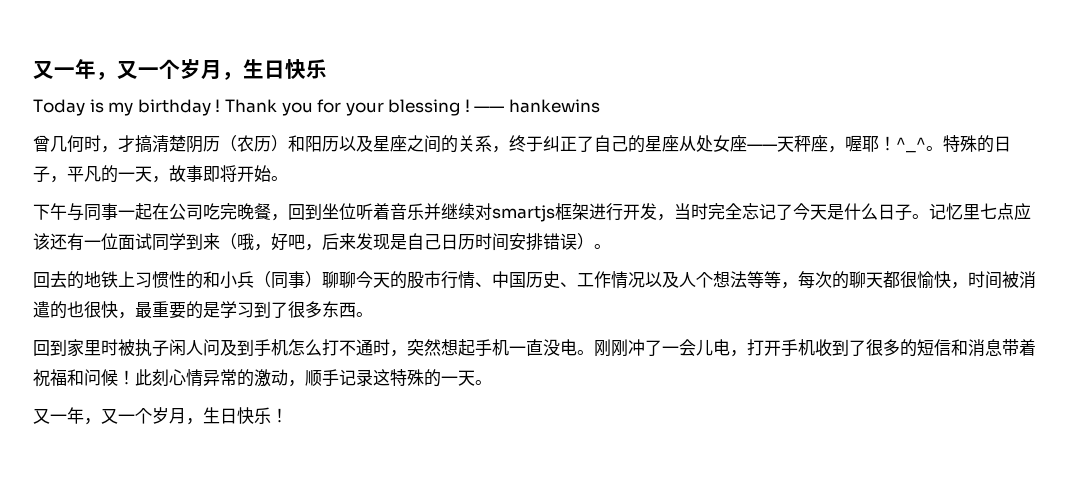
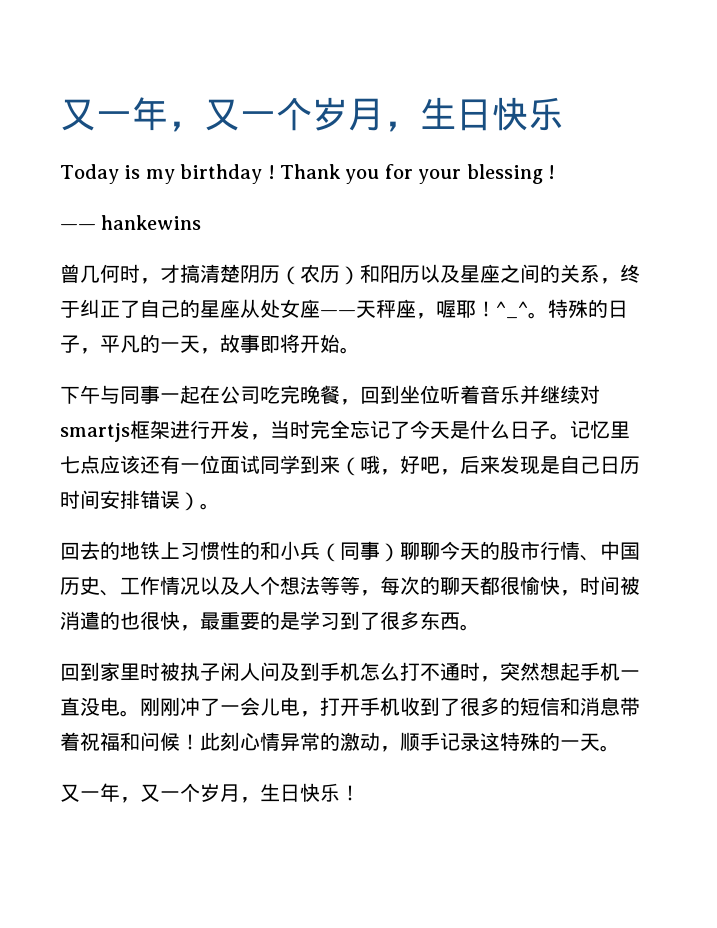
(470, 105) none -> (555, 172) //

